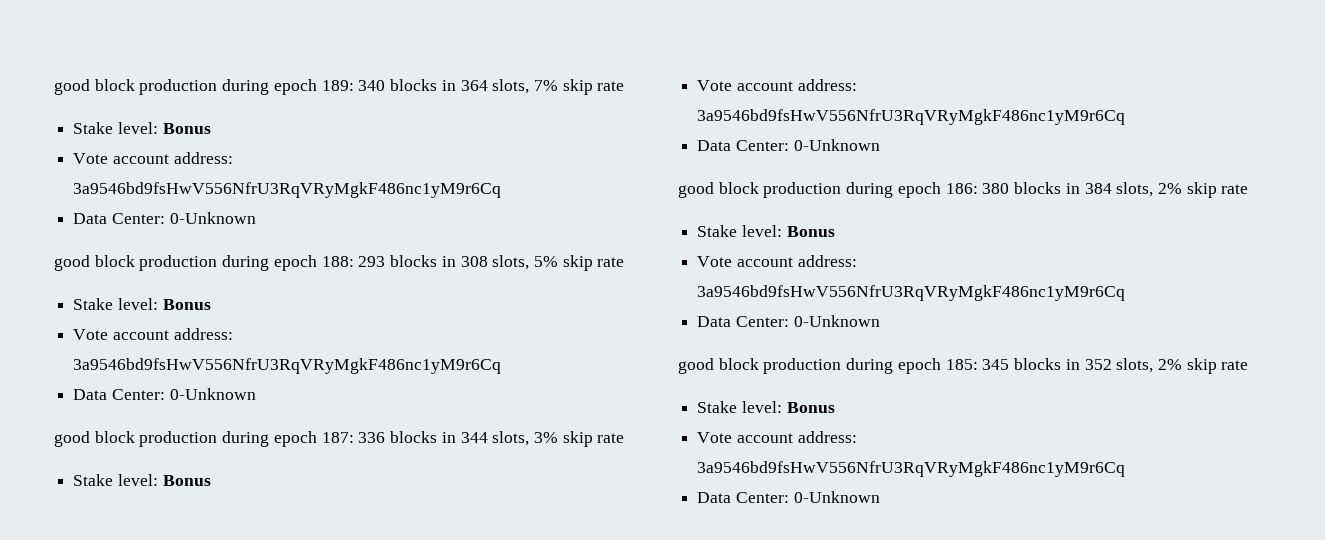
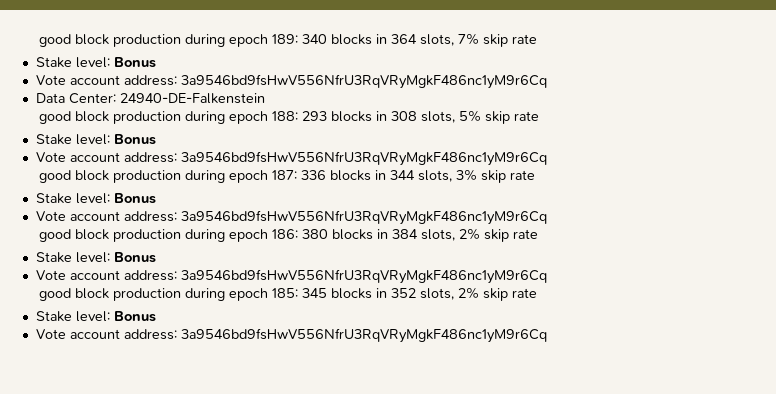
[169,212,256,224] 0-Unknown -> [119,93,265,104] 24940-DE-Falkenstein
[73,388,256,400] // Data Center: 0-Unknown -> (547, 158) none
[697,139,880,151] // Data Center: 0-Unknown -> (547, 217) none
[697,315,880,327] // Data Center: 0-Unknown -> (547, 276) none
[697,491,880,503] // Data Center: 0-Unknown -> (547, 335) none

